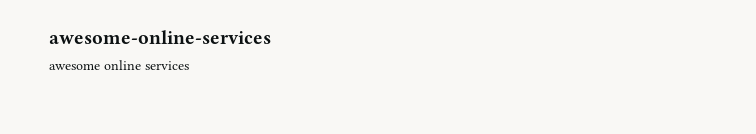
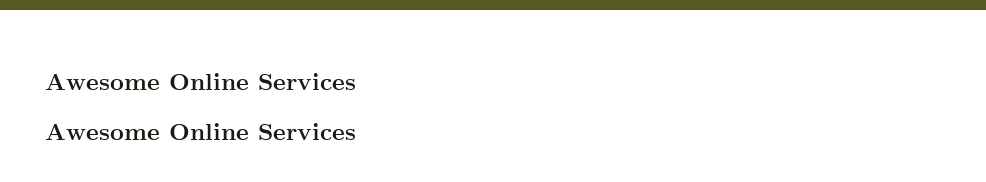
[49,30,271,44] [49,60,189,70] awesome-online-services // awesome online services -> [45,73,356,90] [45,123,356,140] Awesome Online Services // Awesome Online Services

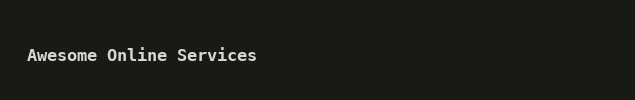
[45,73,356,90] [45,123,356,140] Awesome Online Services // Awesome Online Services -> [27,47,257,61] Awesome Online Services

